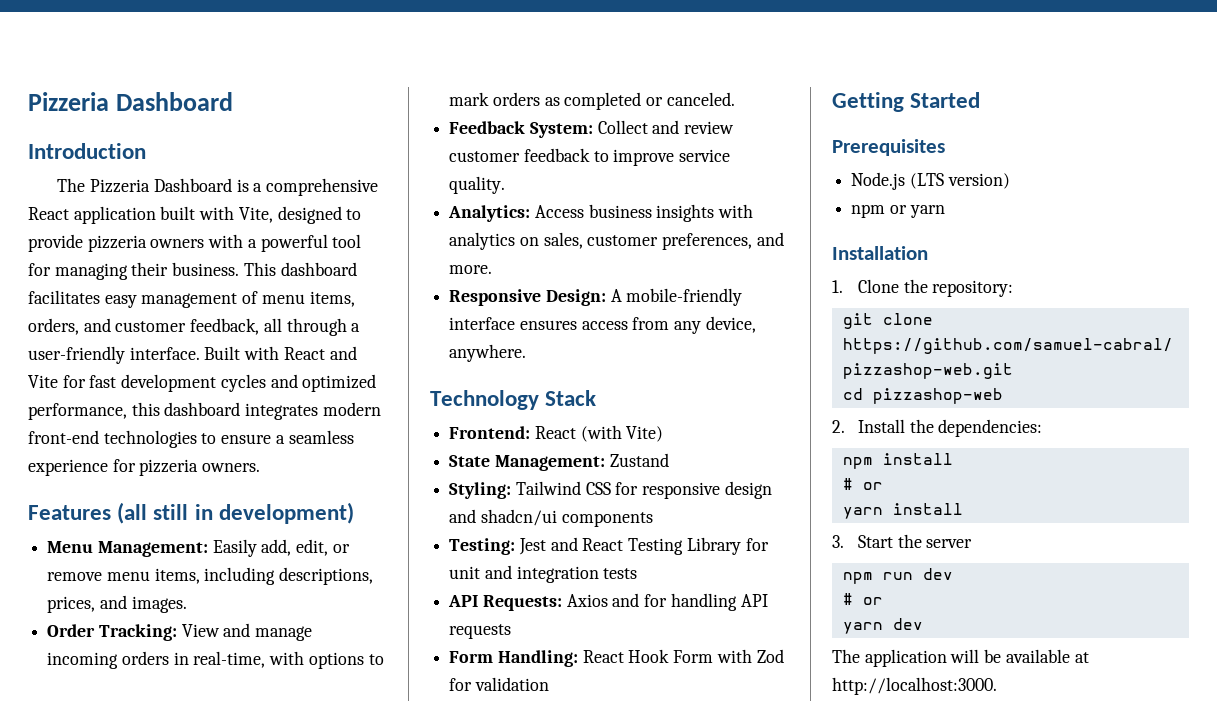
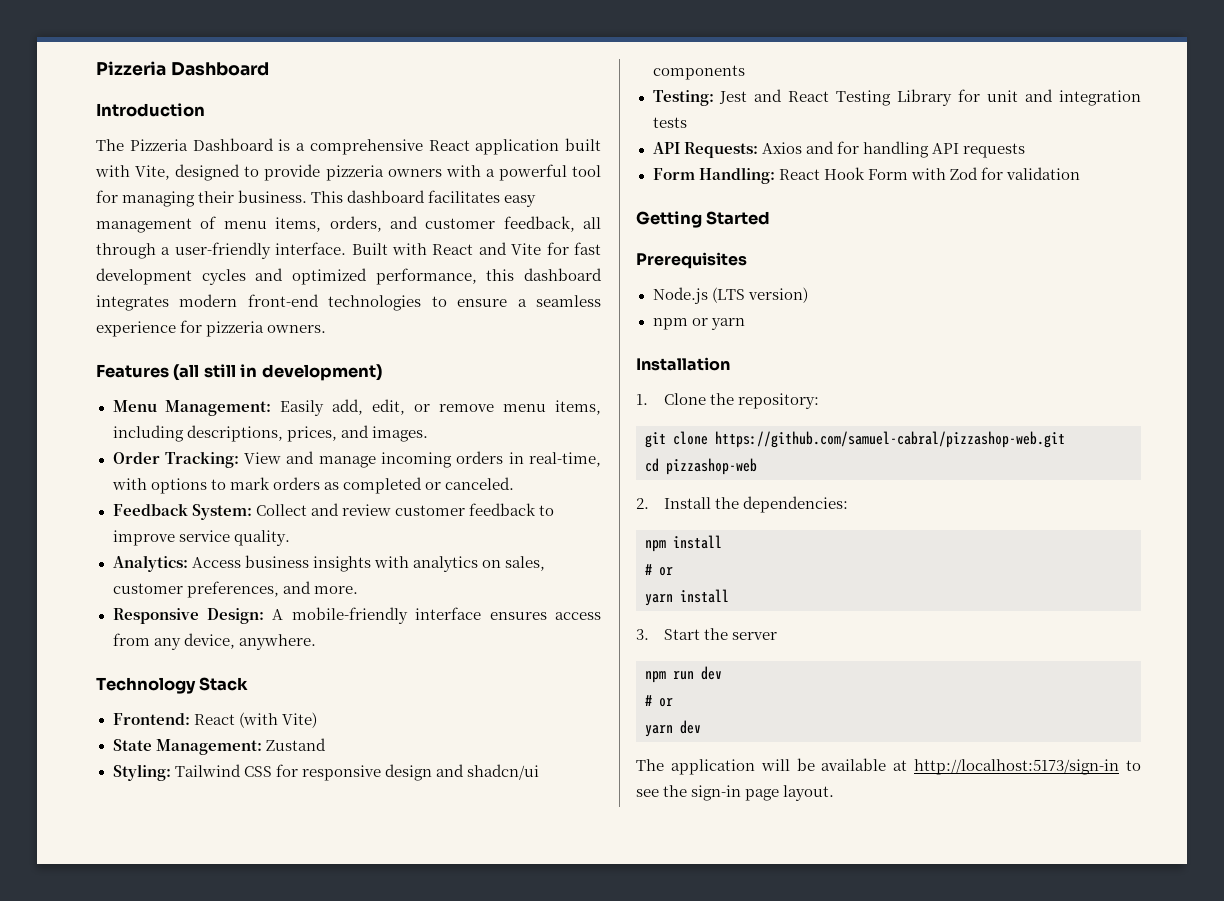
[832,677,997,695] http://localhost:3000. -> [914,759,1141,775] [636,785,835,801] http://localhost:5173/sign-in to see the sign-in page layout.

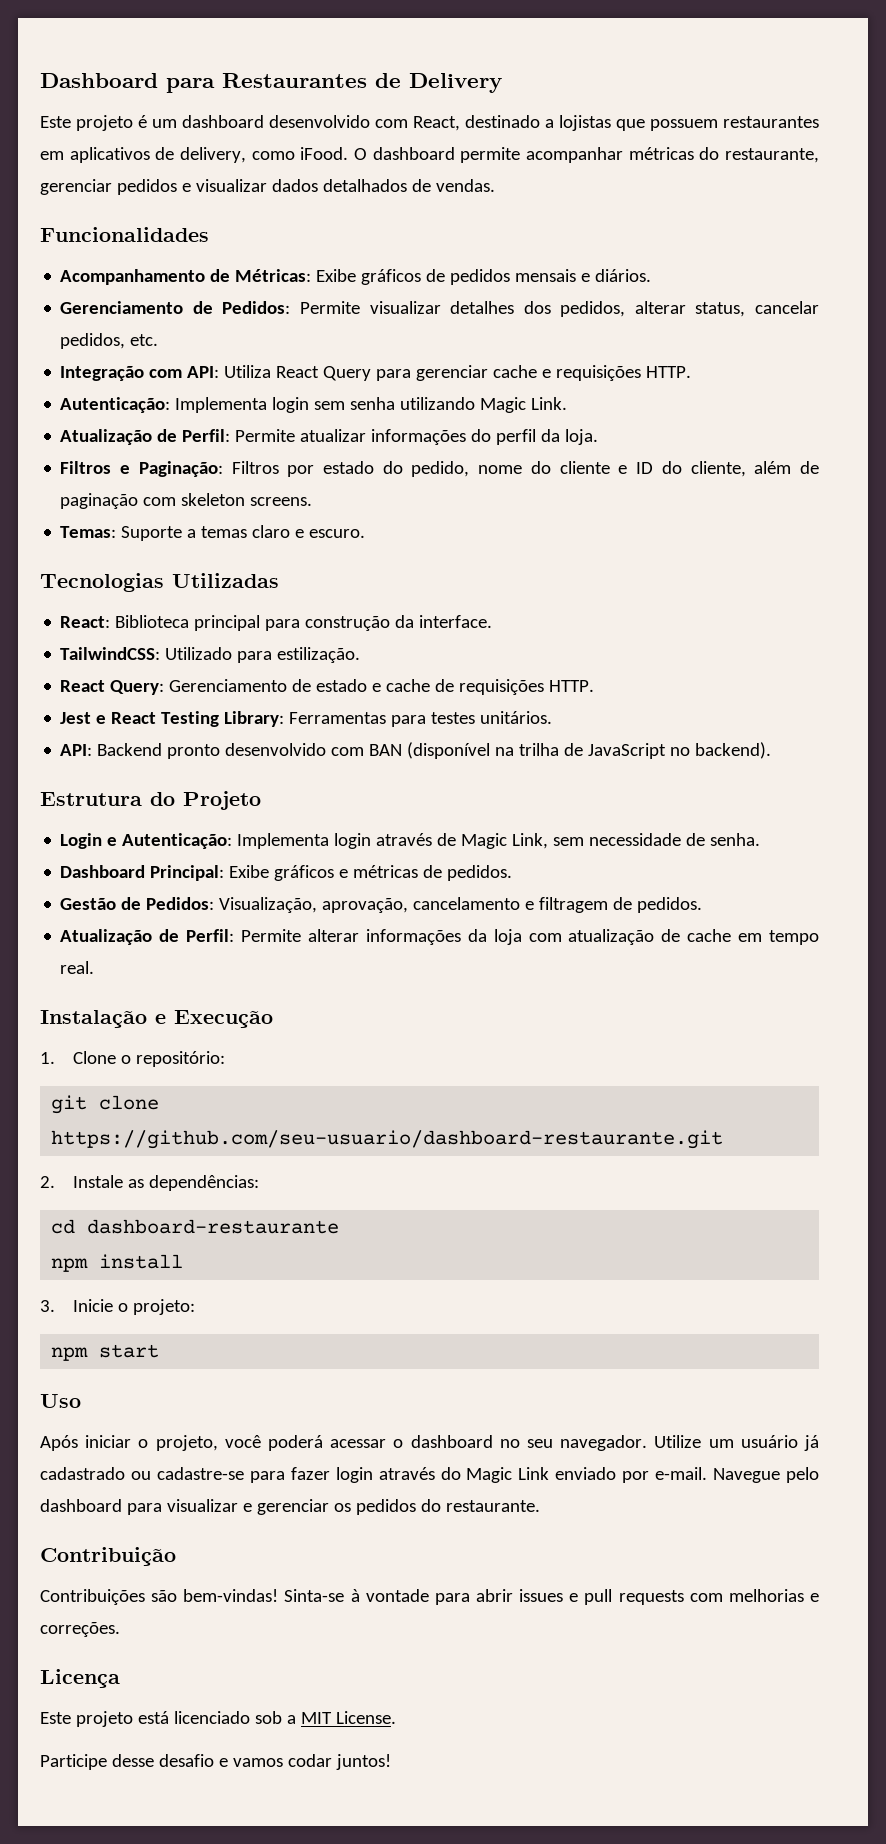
[96,61,269,76] [96,103,205,117] [96,138,601,155] [95,164,602,181] [96,190,537,207] [96,216,601,233] [96,242,601,259] [96,268,602,285] [96,294,602,311] [96,320,327,337] [96,364,382,381] [112,399,601,416] [112,425,428,442] [112,451,601,468] [111,477,514,494] [112,503,554,520] [112,530,290,546] [112,555,545,572] [112,581,358,598] [112,607,601,624] [112,633,316,650] [96,677,249,694] [112,712,317,728] [112,738,326,755] [112,764,539,781] [652,65,745,80] [652,89,1141,106] [652,117,687,128] [652,141,1025,158] [652,167,1080,184] [636,211,771,228] [636,252,747,269] [652,287,808,304] [652,318,745,330] [636,357,730,371] Pizzeria Dashboard // Introduction // The Pizzeria Dashboard is a comprehensive React application built with Vite, designed to provide pizzeria owners with a powerful tool for managing their business. This dashboard facilitates easy management of menu items, orders, and customer feedback, all through a user-friendly interface. Built with React and Vite for fast development cycles and optimized performance, this dashboard integrates modern front-end technologies to ensure a seamless experience for pizzeria owners. // Features (all still in development) // Menu Management: Easily add, edit, or remove menu items, including descriptions, prices, and images. // Order Tracking: View and manage incoming orders in real-time, with options to mark orders as completed or canceled. // Feedback System: Collect and review customer feedback to improve service quality. // Analytics: Access business insights with analytics on sales, customer preferences, and more. // Responsive Design: A mobile-friendly interface ensures access from any device, anywhere. // Technology Stack // Frontend: React (with Vite) // State Management: Zustand // Styling: Tailwind CSS for responsive design and shadcn/ui components // Testing: Jest and React Testing Library for unit and integration tests // API Requests: Axios and for handling API requests // Form Handling: React Hook Form with Zod for validation // Getting Started // Prerequisites // Node.js (LTS version) // npm or yarn // Installation -> [40,73,502,93] [40,115,819,131] [40,147,819,163] [40,179,495,195] [40,227,209,242] [60,269,652,285] [60,301,819,317] [60,333,159,349] [60,365,692,381] [60,397,568,413] [60,429,599,445] [60,461,819,477] [60,493,313,509] [60,525,366,541] [40,573,279,592] [60,615,493,631] [60,647,361,663] [60,679,595,695] [60,711,553,727] [60,742,772,759] [40,791,261,810] [60,833,761,849] [60,865,513,881] [60,897,703,913] [60,929,820,945] [60,961,95,974] [40,1010,273,1028] Dashboard para Restaurantes de Delivery // Este projeto é um dashboard desenvolvido com React, destinado a lojistas que possuem restaurantes em aplicativos de delivery, como iFood. O dashboard permite acompanhar métricas do restaurante, gerenciar pedidos e visualizar dados detalhados de vendas. // Funcionalidades // Acompanhamento de Métricas: Exibe gráficos de pedidos mensais e diários. // Gerenciamento de Pedidos: Permite visualizar detalhes dos pedidos, alterar status, cancelar pedidos, etc. // Integração com API: Utiliza React Query para gerenciar cache e requisições HTTP. // Autenticação: Implementa login sem senha utilizando Magic Link. // Atualização de Perfil: Permite atualizar informações do perfil da loja. // Filtros e Paginação: Filtros por estado do pedido, nome do cliente e ID do cliente, além de paginação com skeleton screens. // Temas: Suporte a temas claro e escuro. // Tecnologias Utilizadas // React: Biblioteca principal para construção da interface. // TailwindCSS: Utilizado para estilização. // React Query: Gerenciamento de estado e cache de requisições HTTP. // Jest e React Testing Library: Ferramentas para testes unitários. // API: Backend pronto desenvolvido com BAN (disponível na trilha de JavaScript no backend). // Estrutura do Projeto // Login e Autenticação: Implementa login através de Magic Link, sem necessidade de senha. // Dashboard Principal: Exibe gráficos e métricas de pedidos. // Gestão de Pedidos: Visualização, aprovação, cancelamento e filtragem de pedidos. // Atualização de Perfil: Permite alterar informações da loja com atualização de cache em tempo real. // Instalação e Execução
[709,393,819,409] the repository: -> [120,1051,225,1067] o repositório:
[715,431,1065,448] [645,458,757,475] [636,496,848,513] [645,535,722,552] [645,564,673,576] [645,589,729,606] [636,628,777,640] [645,666,722,683] [645,695,673,707] [645,720,701,737] [636,758,1141,775] [636,785,835,801] https://github.com/samuel-cabral/pizzashop-web.git // cd pizzashop-web // 2. Install the dependencies: // npm install // # or // yarn install // 3. Start the server // npm run dev // # or // yarn dev // The application will be available at http://localhost:5173/sign-in to see the sign-in page layout. -> [51,1130,724,1149] [40,1175,259,1191] [51,1219,340,1234] [51,1254,184,1272] [40,1299,195,1315] [51,1344,160,1361] [40,1394,81,1408] [40,1435,820,1451] [40,1467,820,1483] [40,1499,540,1515] [40,1547,176,1566] [40,1589,819,1605] [40,1622,120,1637] [40,1669,120,1688] [40,1711,396,1727] [40,1754,391,1770] https://github.com/seu-usuario/dashboard-restaurante.git // 2. Instale as dependências: // cd dashboard-restaurante // npm install // 3. Inicie o projeto: // npm start // Uso // Após iniciar o projeto, você poderá acessar o dashboard no seu navegador. Utilize um usuário já cadastrado ou cadastre-se para fazer login através do Magic Link enviado por e-mail. Navegue pelo dashboard para visualizar e gerenciar os pedidos do restaurante. // Contribuição // Contribuições são bem-vindas! Sinta-se à vontade para abrir issues e pull requests com melhorias e correções. // Licença // Este projeto está licenciado sob a MIT License. // Participe desse desafio e vamos codar juntos!

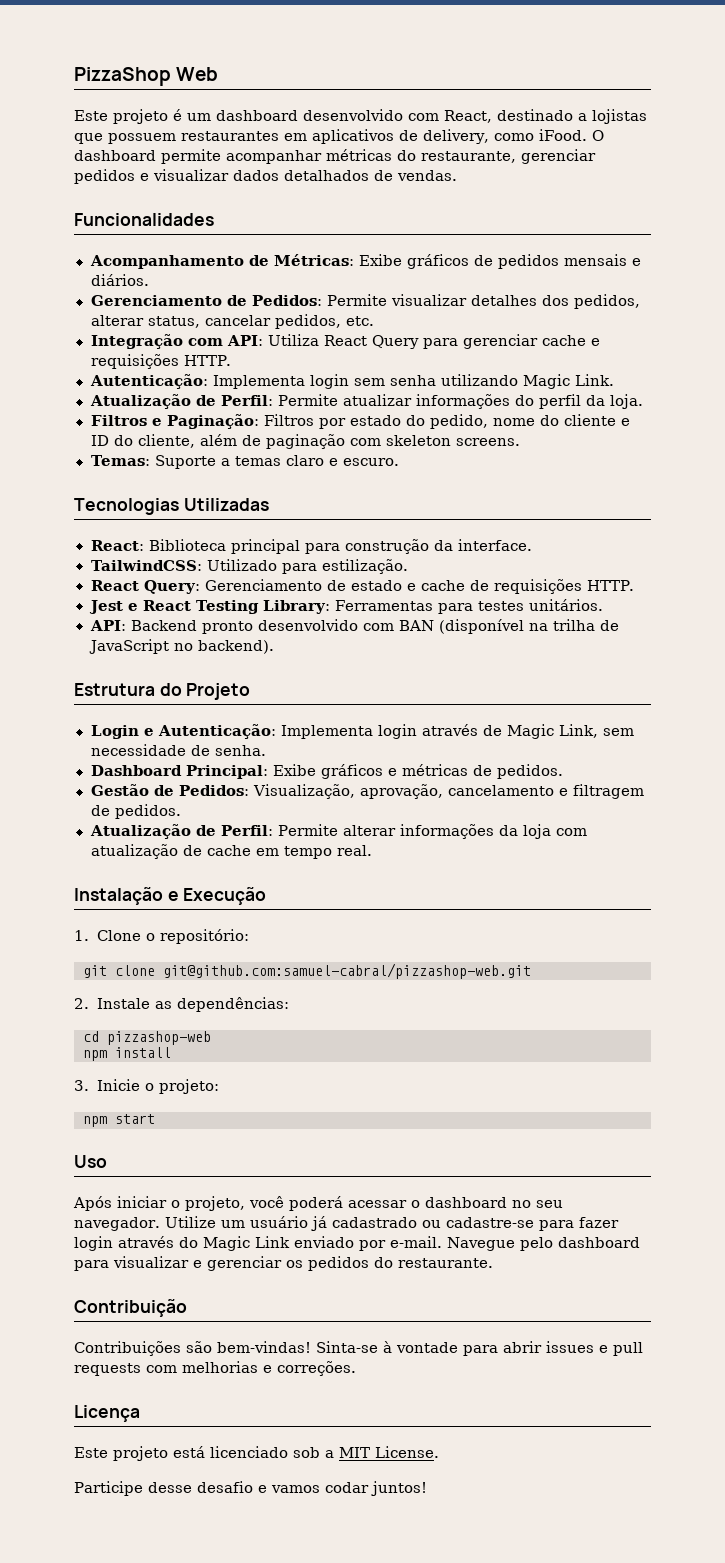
[40,73,502,93] Dashboard para Restaurantes de Delivery -> [74,67,219,86] PizzaShop Web
[51,1130,724,1149] https://github.com/seu-usuario/dashboard-restaurante.git -> [163,963,531,979] git@github.com:samuel-cabral/pizzashop-web.git
[87,1219,340,1234] dashboard-restaurante -> [107,1031,211,1045] pizzashop-web

